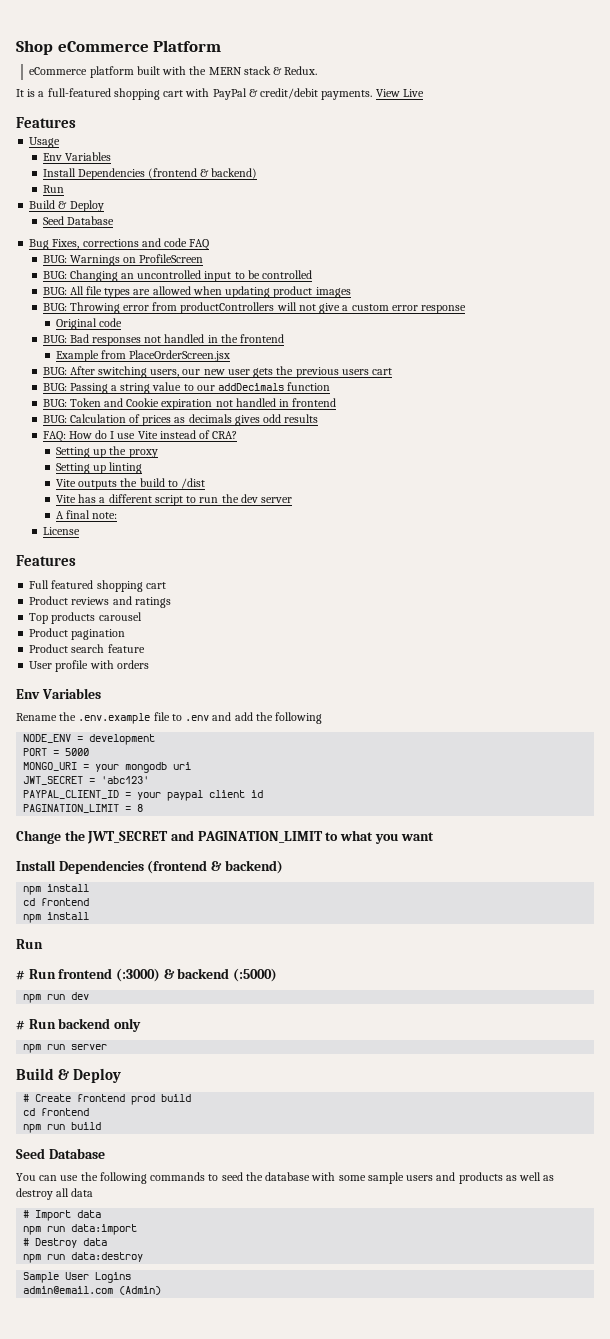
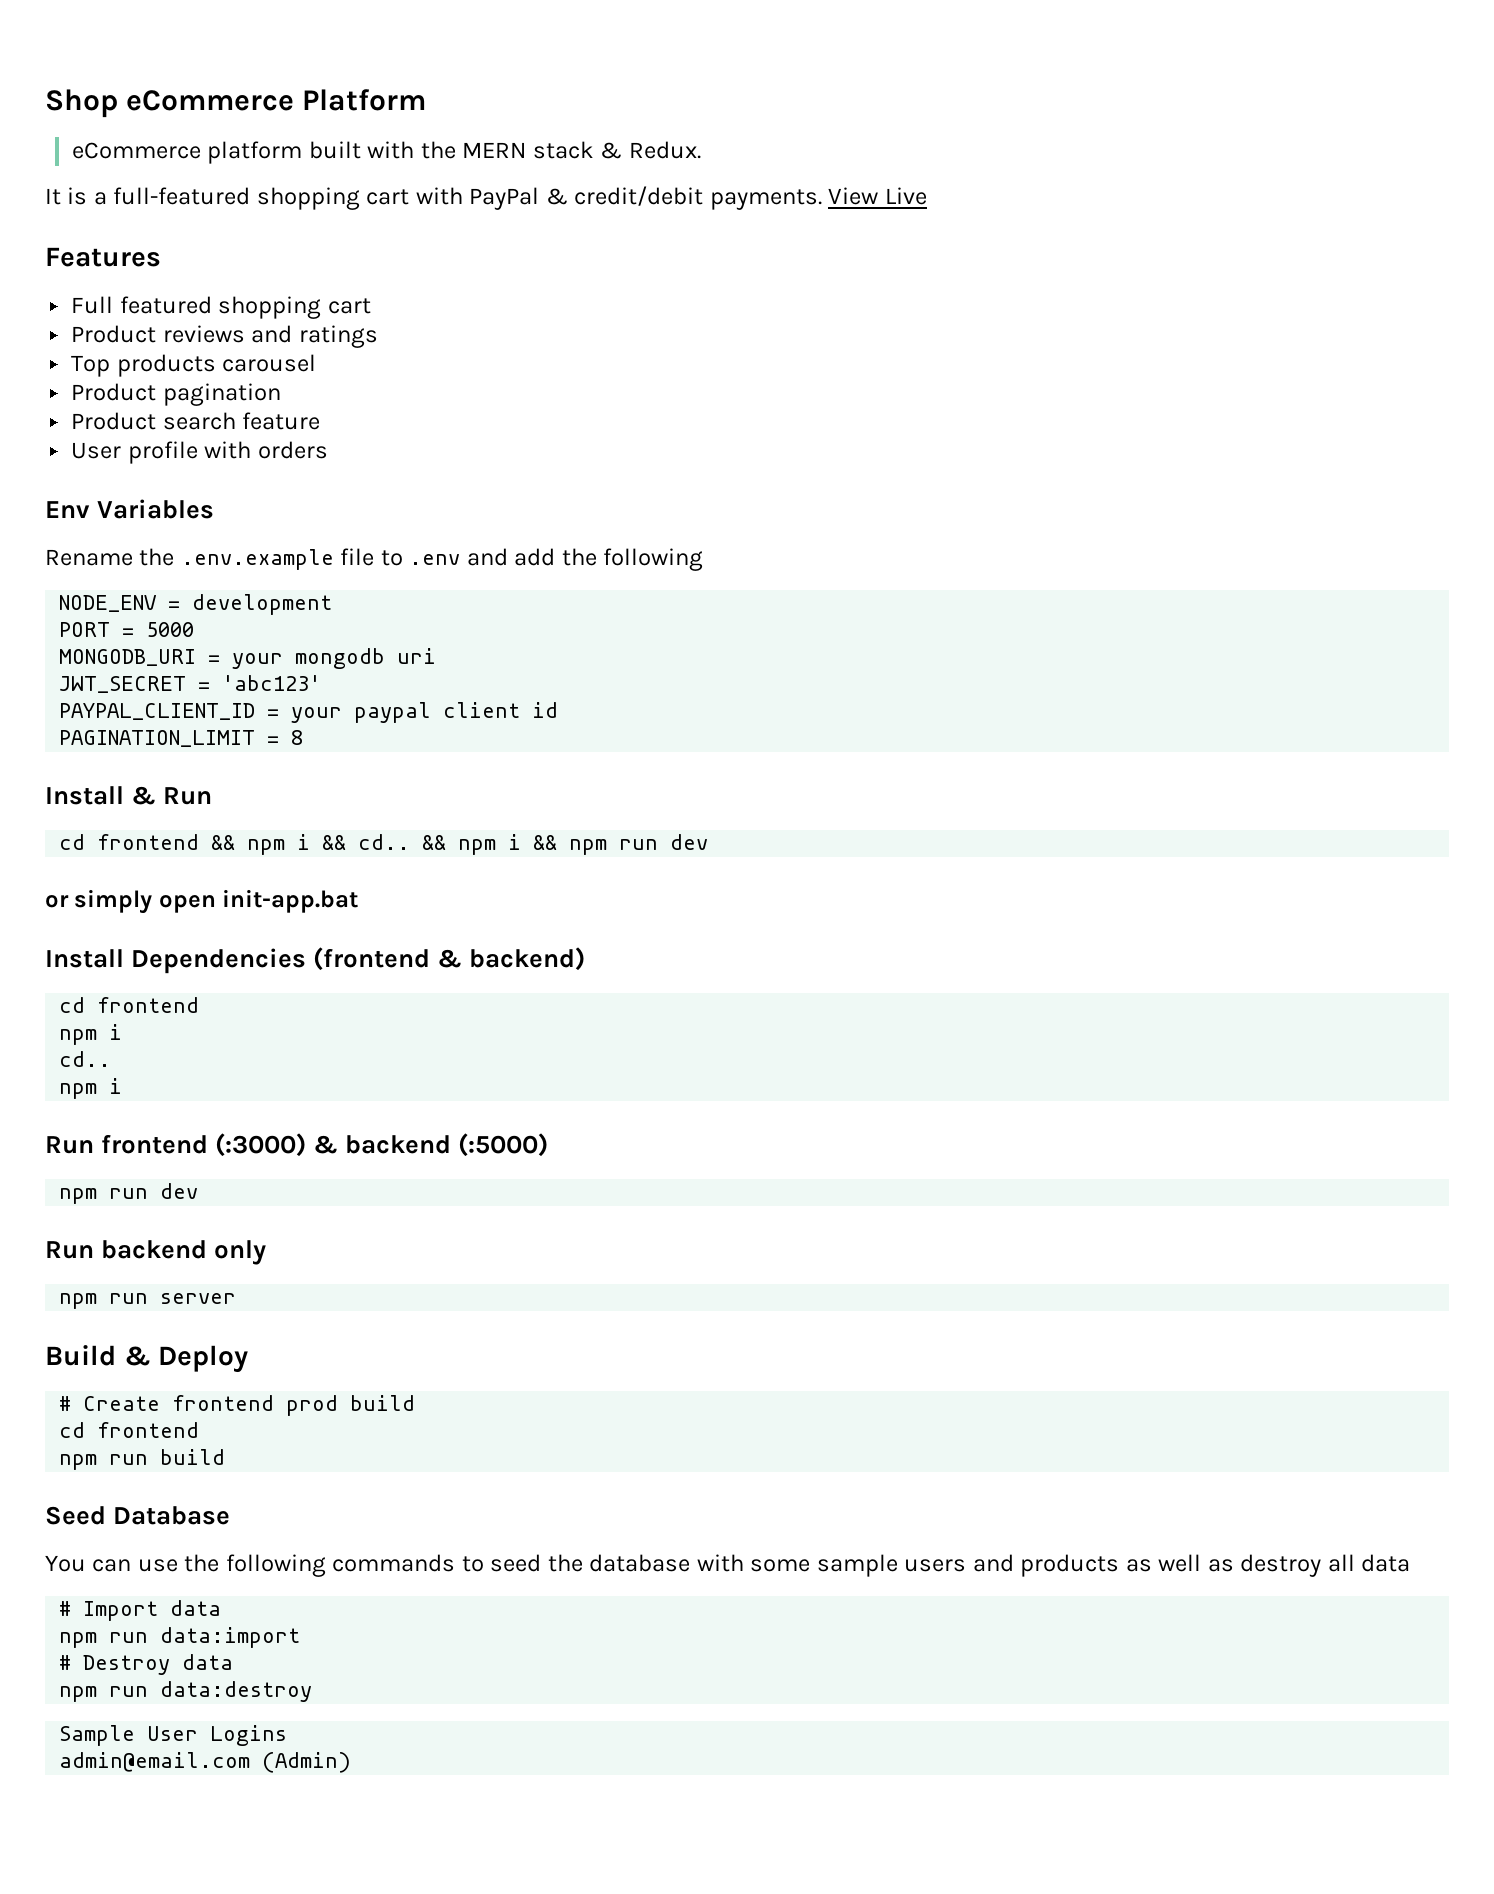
[29,137,61,148] [42,152,111,161] [42,168,258,180] [42,185,64,193] [29,200,104,212] [42,216,114,225] [29,238,210,250] [42,254,204,266] [42,270,313,282] [42,286,351,298] [42,302,467,314] [55,318,123,330] [42,334,285,346] [55,350,231,362] [42,366,393,378] [42,382,331,394] [42,398,337,410] [42,414,319,426] [42,430,238,442] [55,446,158,458] [55,462,143,474] [55,478,206,490] [55,494,292,506] [55,510,118,519] [42,527,80,535] [16,555,76,566] // Usage // Env Variables // Install Dependencies (frontend & backend) // Run // Build & Deploy // Seed Database // Bug Fixes, corrections and code FAQ // BUG: Warnings on ProfileScreen // BUG: Changing an uncontrolled input to be controlled // BUG: All file types are allowed when updating product images // BUG: Throwing error from productControllers will not give a custom error response // Original code // BUG: Bad responses not handled in the frontend // Example from PlaceOrderScreen.jsx // BUG: After switching users, our new user gets the previous users cart // BUG: Passing a string value to our addDecimals function // BUG: Token and Cookie expiration not handled in frontend // BUG: Calculation of prices as decimals gives odd results // FAQ: How do I use Vite instead of CRA? // Setting up the proxy // Setting up linting // Vite outputs the build to /dist // Vite has a different script to run the dev server // A final note: // License // Features -> (161, 257) none
[23,762,78,771] MONGO_URI -> [59,649,197,666] MONGODB_URI
[16,830,435,844] [16,860,283,874] [23,884,90,895] [23,898,90,906] [23,912,90,923] [16,939,43,949] [16,970,25,980] Change the JWT_SECRET and PAGINATION_LIMIT to what you want // Install Dependencies (frontend & backend) // npm install // cd frontend // npm install // Run // # -> [45,786,213,805] [59,834,709,855] [45,889,359,914] [45,947,586,974] [59,997,200,1013] [59,1024,123,1045] [59,1051,112,1067] [59,1078,123,1099] Install & Run // cd frontend && npm i && cd.. && npm i && npm run dev // or simply open init-app.bat // Install Dependencies (frontend & backend) // cd frontend // npm i // cd.. // npm i //
[16,1020,25,1030] # -> (199, 1191) none

